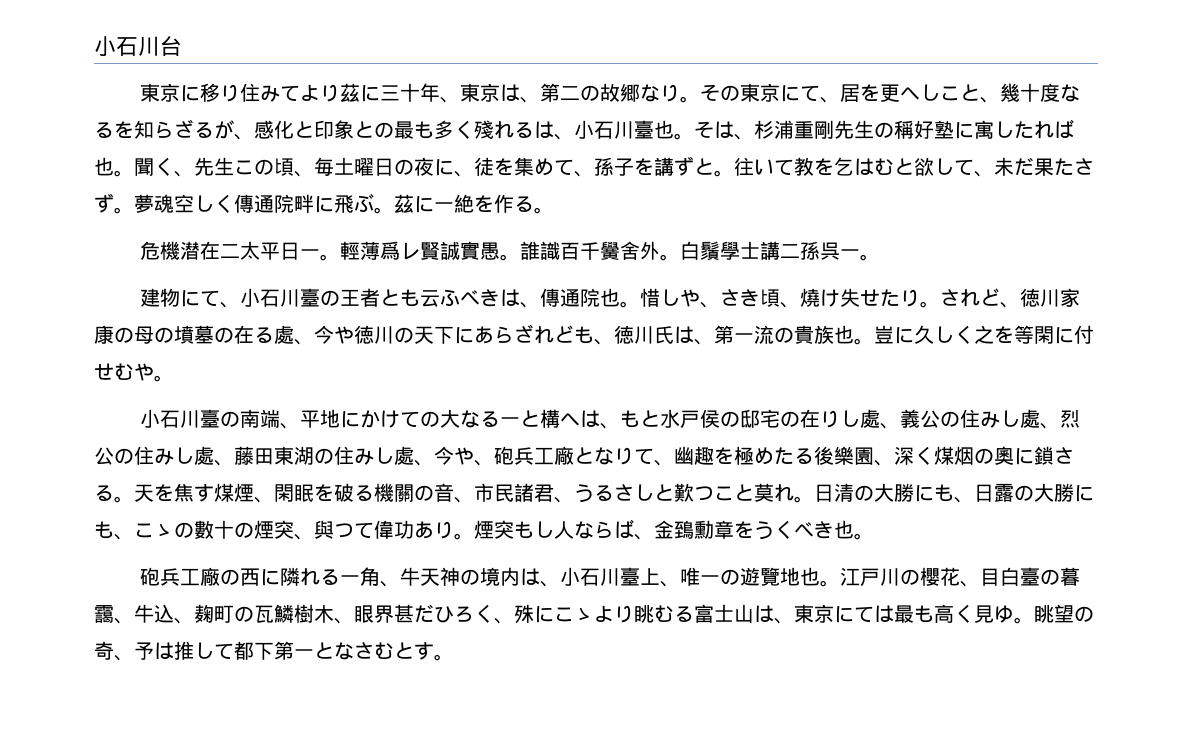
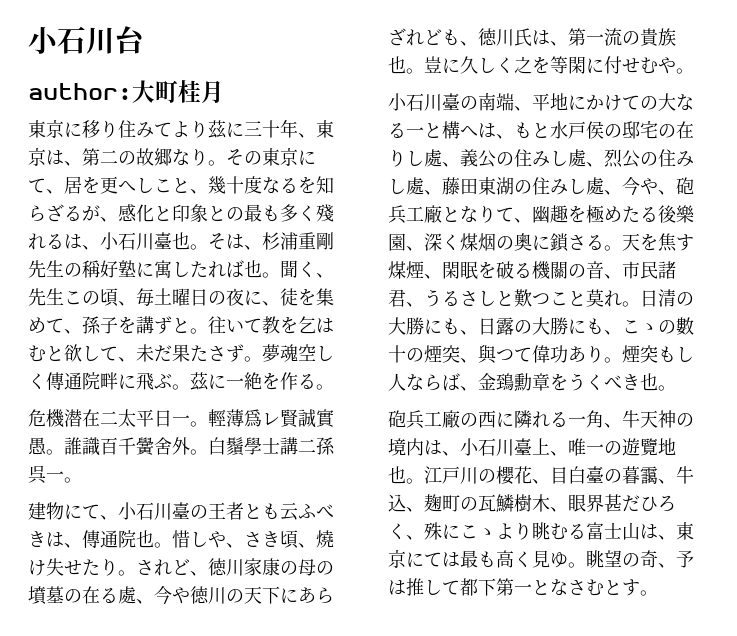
(182, 46) none -> [28,80,224,104] // author:大町桂月

